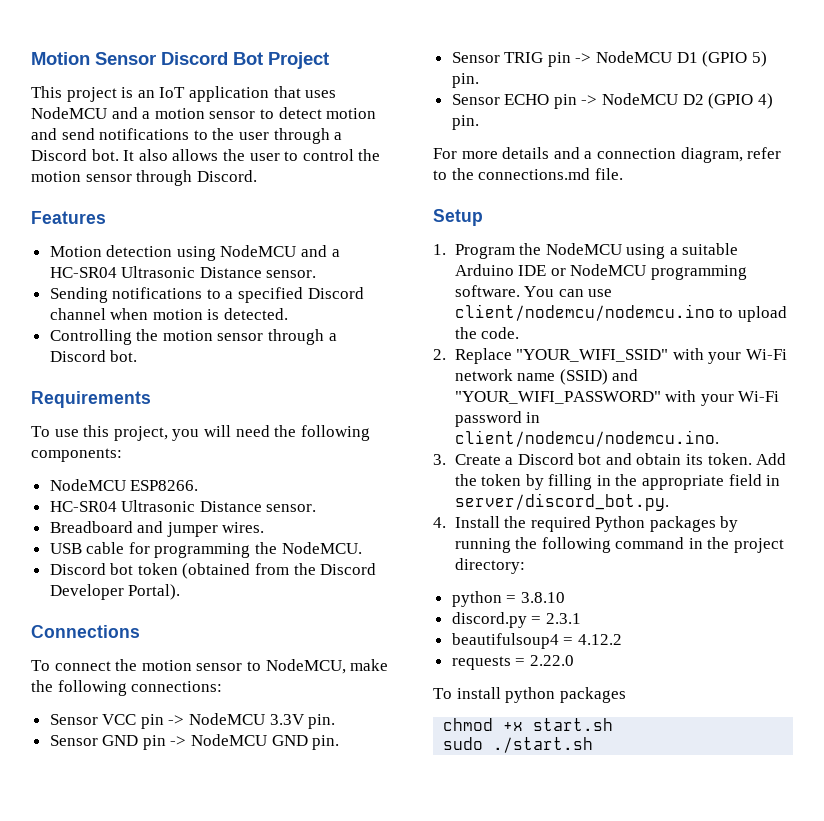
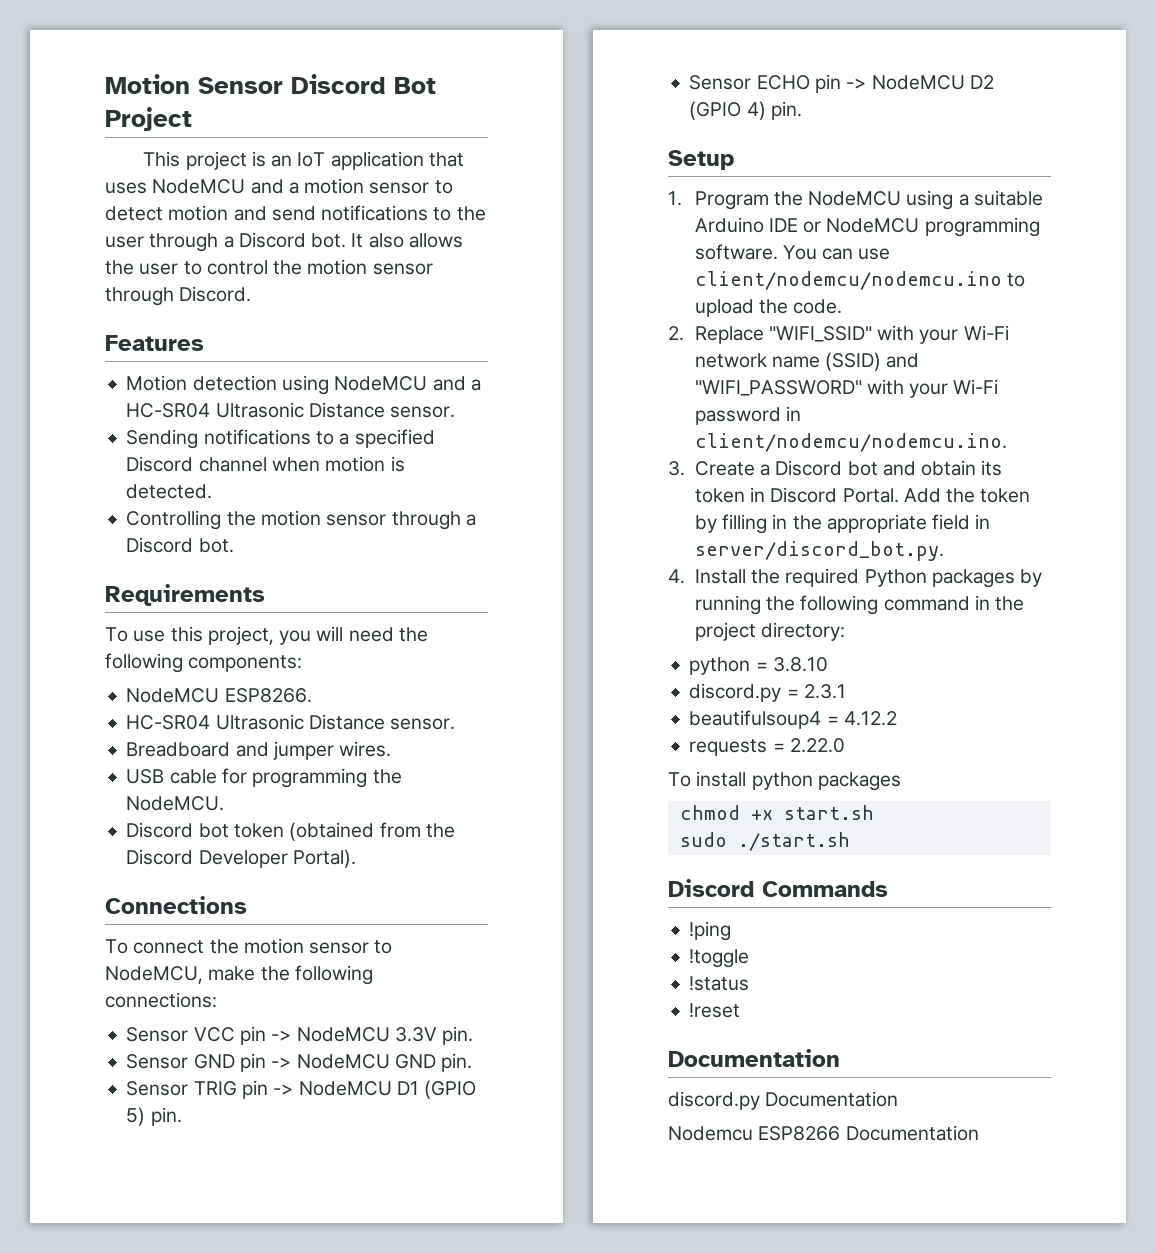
[433,147,782,163] [433,168,623,180] // For more details and a connection diagram, refer to the connections.md file. -> (802, 110) none
[516,349,669,362] "YOUR_WIFI_SSID" -> [768,326,872,342] "WIFI_SSID"
[454,391,661,404] "YOUR_WIFI_PASSWORD" -> [694,380,862,396] "WIFI_PASSWORD"
[707,453,752,465] token. -> [694,487,899,503] token in Discord Portal.
(594, 745) none -> [668,879,888,897] [689,921,732,941] [689,949,750,968] [689,976,750,991] [689,1003,741,1018] [668,1049,840,1067] [668,1091,899,1110] [668,1125,979,1141] // Discord Commands // !ping // !toggle // !status // !reset // Documentation // discord.py Documentation // Nodemcu ESP8266 Documentation

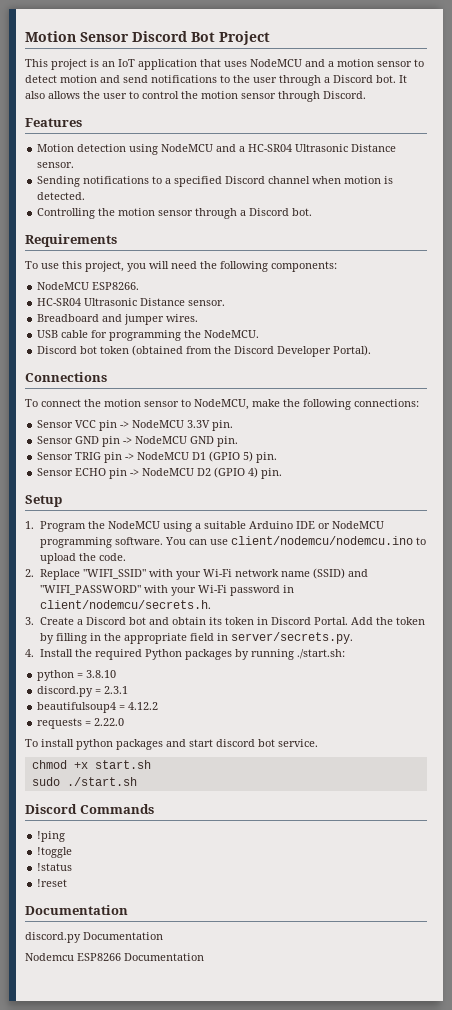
[694,433,1007,452] client/nodemcu/nodemcu.ino. -> [39,600,211,609] client/nodemcu/secrets.h.
[694,541,944,561] server/discord_bot.py. -> [230,632,353,644] server/secrets.py.
[766,595,1025,615] [694,622,846,641] the following command in the project directory: -> [296,649,345,659] ./start.sh:
(901, 781) none -> [166,739,318,747] and start discord bot service.

